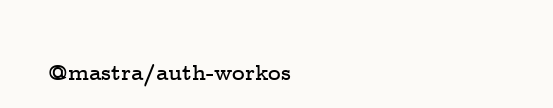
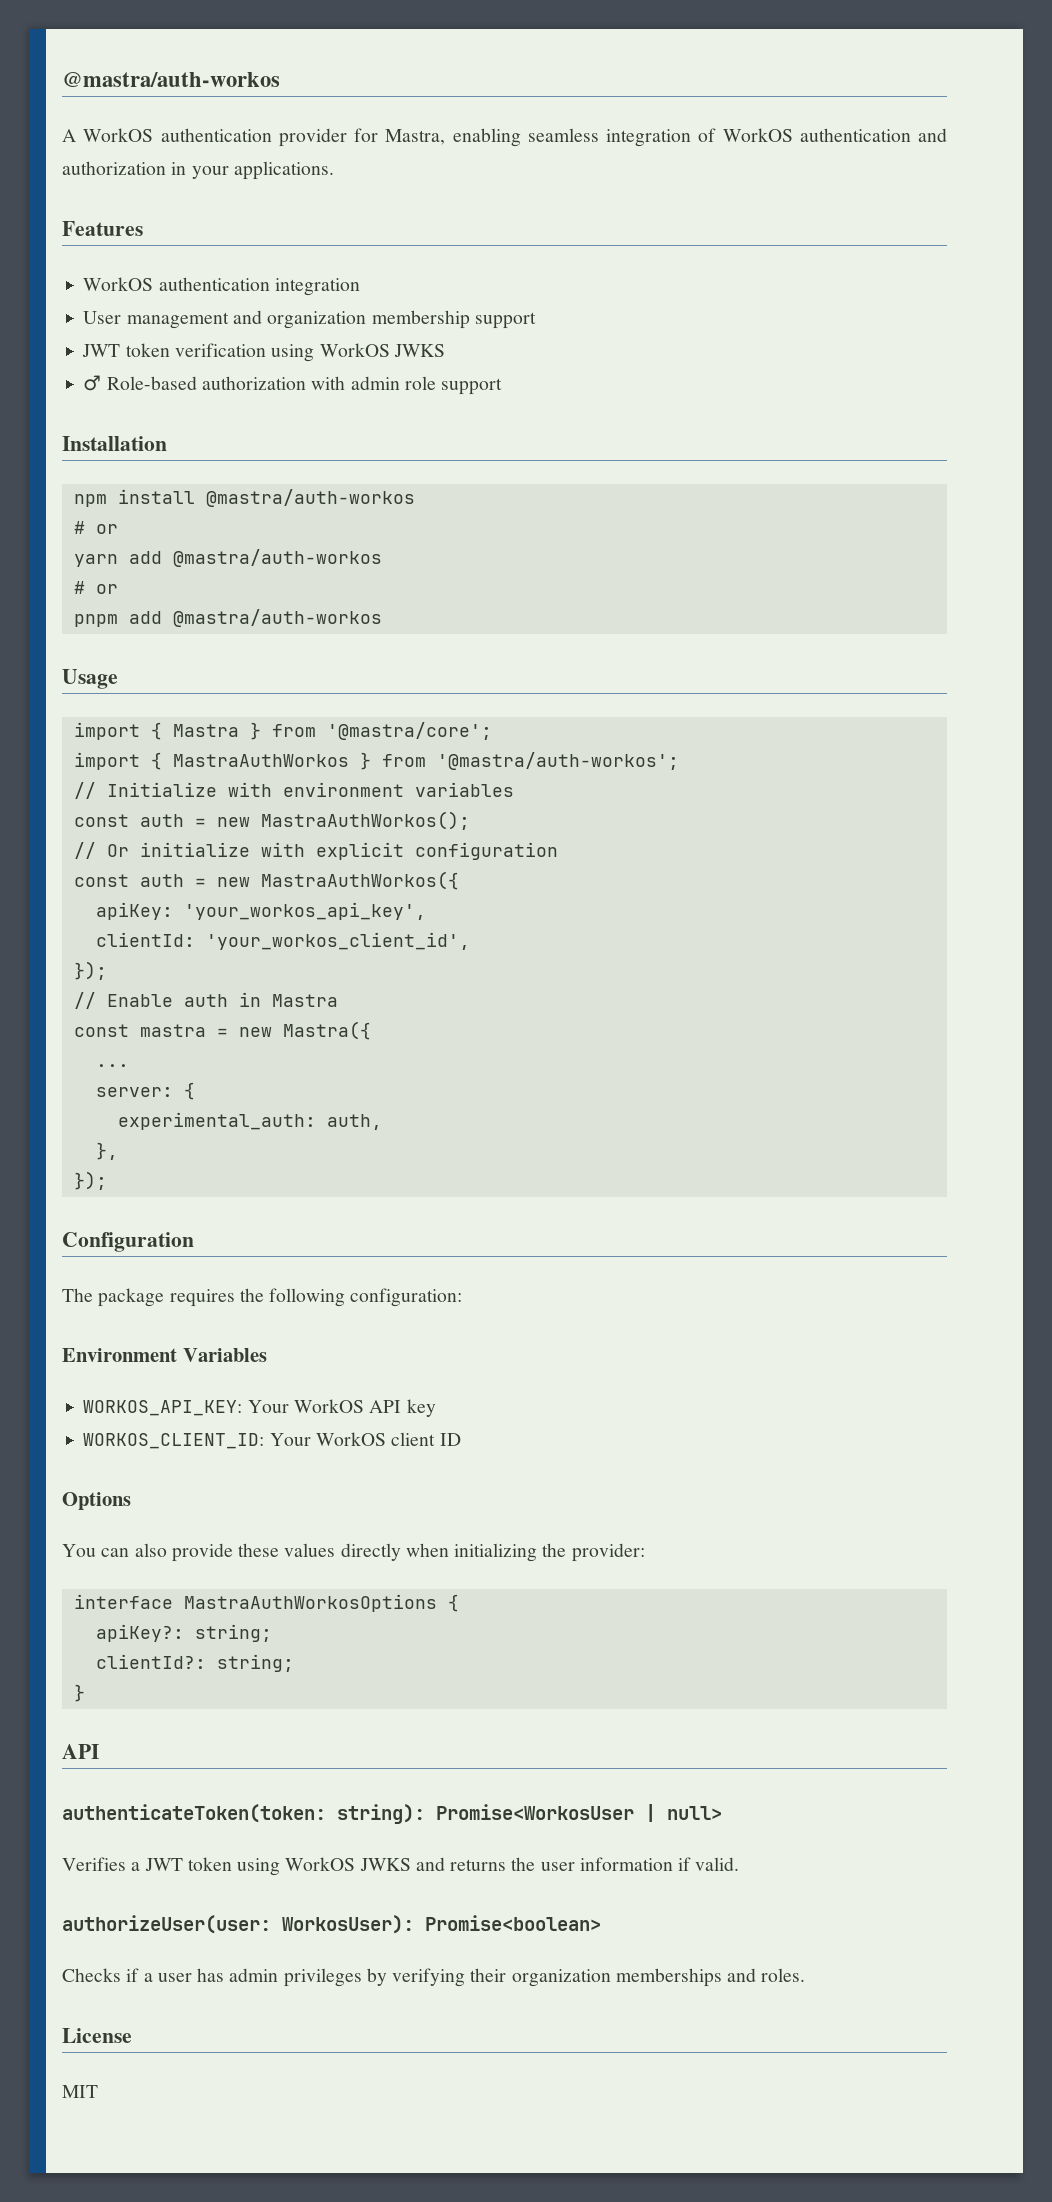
[48,64,291,87] @mastra/auth-workos -> [62,72,280,87] [62,128,947,147] [62,161,334,180] [62,221,143,236] [83,277,360,296] [83,310,536,329] [82,343,445,362] [83,375,503,395] [62,436,167,451] [73,489,415,507] [73,521,118,534] [73,549,382,567] [73,581,118,594] [73,609,382,627] [62,669,118,689] [73,722,492,740] [73,752,679,770] [73,782,514,799] [73,811,470,830] [73,842,558,860] [73,871,459,890] [95,902,426,920] [95,932,470,950] [73,961,107,980] [73,992,338,1009] [73,1021,371,1040] [95,1064,129,1067] [95,1082,195,1100] [117,1112,382,1130] [95,1142,118,1160] [73,1171,107,1190] [62,1232,194,1252] [62,1288,463,1307] [62,1348,267,1362] [83,1399,436,1417] [83,1432,461,1449] [62,1492,131,1510] [62,1543,645,1562] [73,1594,459,1612] [95,1624,272,1642] [95,1654,294,1672] [73,1684,85,1702] [62,1744,99,1759] [62,1804,722,1824] [62,1857,740,1876] [62,1915,601,1934] [62,1968,806,1987] [62,2028,132,2043] [62,2085,98,2098] @mastra/auth-workos // A WorkOS authentication provider for Mastra, enabling seamless integration of WorkOS authentication and authorization in your applications. // Features // WorkOS authentication integration // User management and organization membership support // JWT token verification using WorkOS JWKS // ♂ Role-based authorization with admin role support // Installation // npm install @mastra/auth-workos // # or // yarn add @mastra/auth-workos // # or // pnpm add @mastra/auth-workos // Usage // import { Mastra } from '@mastra/core'; // import { MastraAuthWorkos } from '@mastra/auth-workos'; // // Initialize with environment variables // const auth = new MastraAuthWorkos(); // // Or initialize with explicit configuration // const auth = new MastraAuthWorkos({ // apiKey: 'your_workos_api_key', // clientId: 'your_workos_client_id', // }); // // Enable auth in Mastra // const mastra = new Mastra({ // ... // server: { // experimental_auth: auth, // }, // }); // Configuration // The package requires the following configuration: // Environment Variables // WORKOS_API_KEY: Your WorkOS API key // WORKOS_CLIENT_ID: Your WorkOS client ID // Options // You can also provide these values directly when initializing the provider: // interface MastraAuthWorkosOptions { // apiKey?: string; // clientId?: string; // } // API // authenticateToken(token: string): Promise<WorkosUser | null> // Verifies a JWT token using WorkOS JWKS and returns the user information if valid. // authorizeUser(user: WorkosUser): Promise<boolean> // Checks if a user has admin privileges by verifying their organization memberships and roles. // License // MIT

